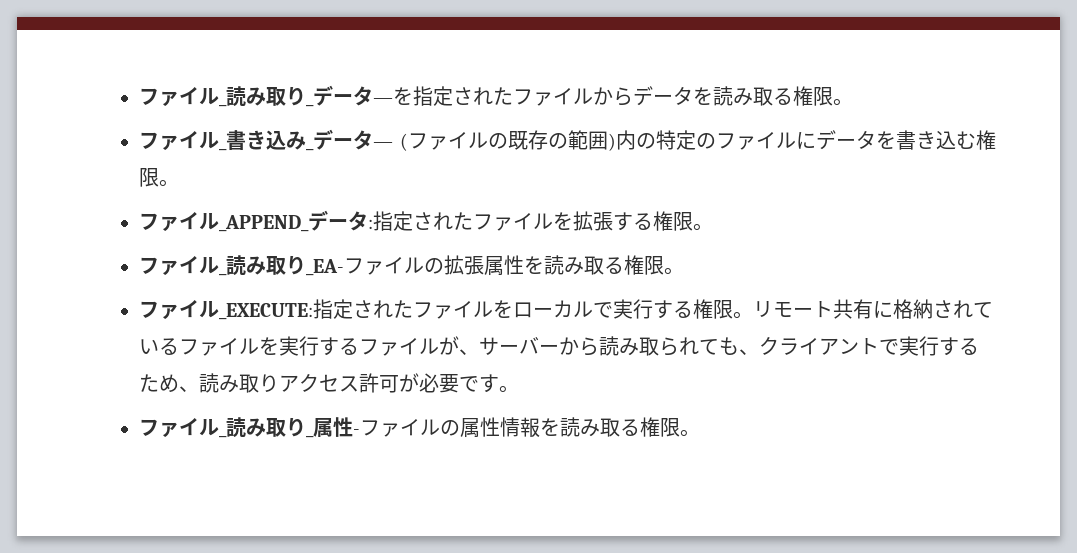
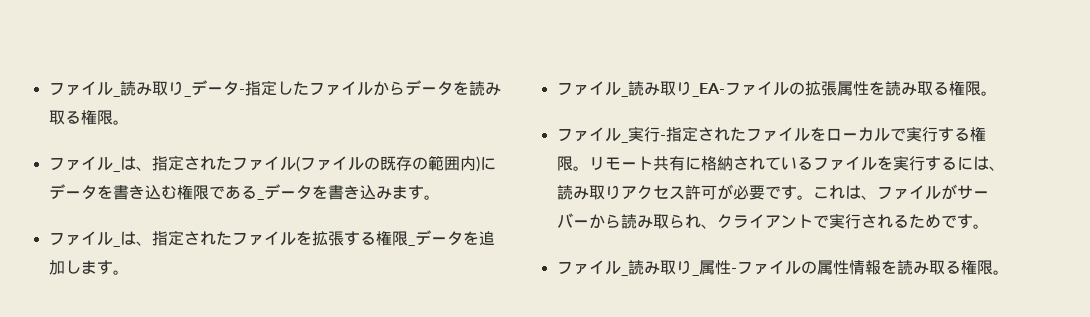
[373,86,493,106] —を指定され -> [238,80,293,96] -指定し
[226,129,393,151] 書き込み_データ— -> [119,155,296,171] は、指定されたファイル
[608,130,796,151] )内の特定のファイル -> [459,156,480,172] 内)
[159,179,179,187] [139,210,373,232] 。 // ファイル_APPEND_データ: -> [208,184,440,200] [48,231,152,247] である_データを書き込みます。 // ファイル_は、
(693, 221) none -> [407,230,495,246] [48,260,113,275] _データを追加します
[219,303,313,320] _EXECUTE: -> [620,126,666,143] _実行-
[359,336,979,356] [139,374,179,393] ファイルが、サーバーから読み取られても、クライアントで実行するため -> [956,156,989,170] には
(519, 389) none -> [812,184,989,200] [556,213,989,229] これは、ファイルがサーバーから読み取られ、クライアントで実行されるためです。

